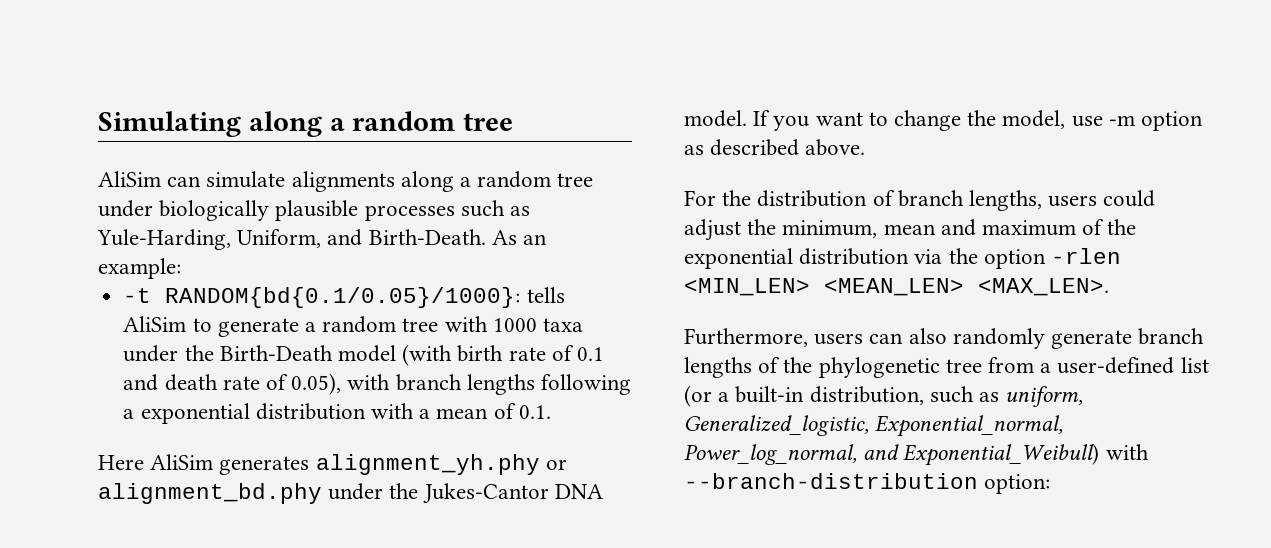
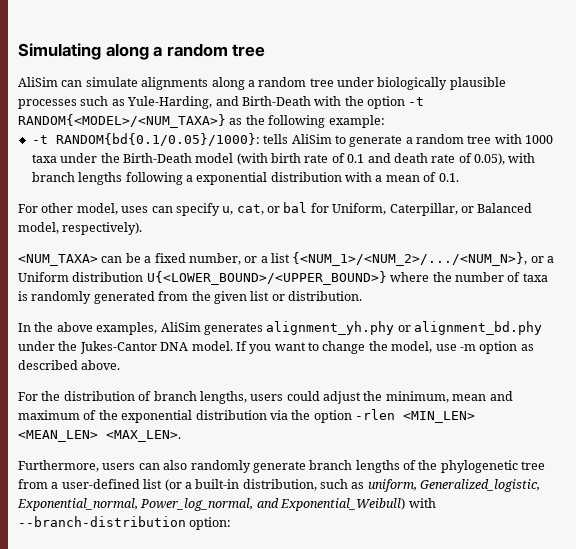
[237,229,548,248] Uniform, and Birth-Death. As an -> [215,96,425,109] [18,114,326,128] and Birth-Death with the option -t RANDOM{<MODEL>/<NUM_TAXA>} as the following
[98,455,144,470] Here -> [18,202,533,216] [18,222,143,235] [18,252,555,266] [18,271,548,285] [18,291,362,304] [18,322,158,335] For other model, uses can specify u, cat, or bal for Uniform, Caterpillar, or Balanced model, respectively). // <NUM_TAXA> can be a fixed number, or a list {<NUM_1>/<NUM_2>/.../<NUM_N>}, or a Uniform distribution U{<LOWER_BOUND>/<UPPER_BOUND>} where the number of taxa is randomly generated from the given list or distribution. // In the above examples,

